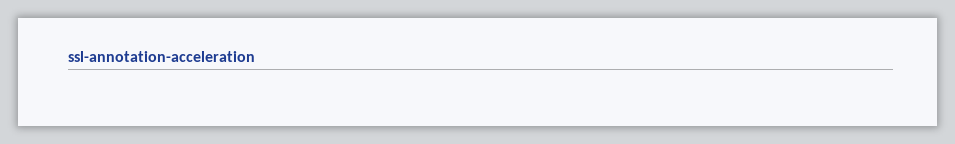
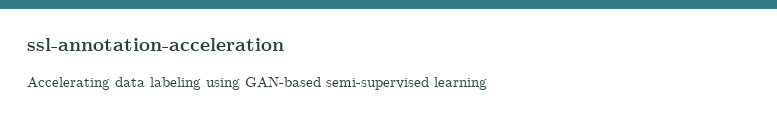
(255, 56) none -> [27,76,487,90] // Accelerating data labeling using GAN-based semi-supervised learning

